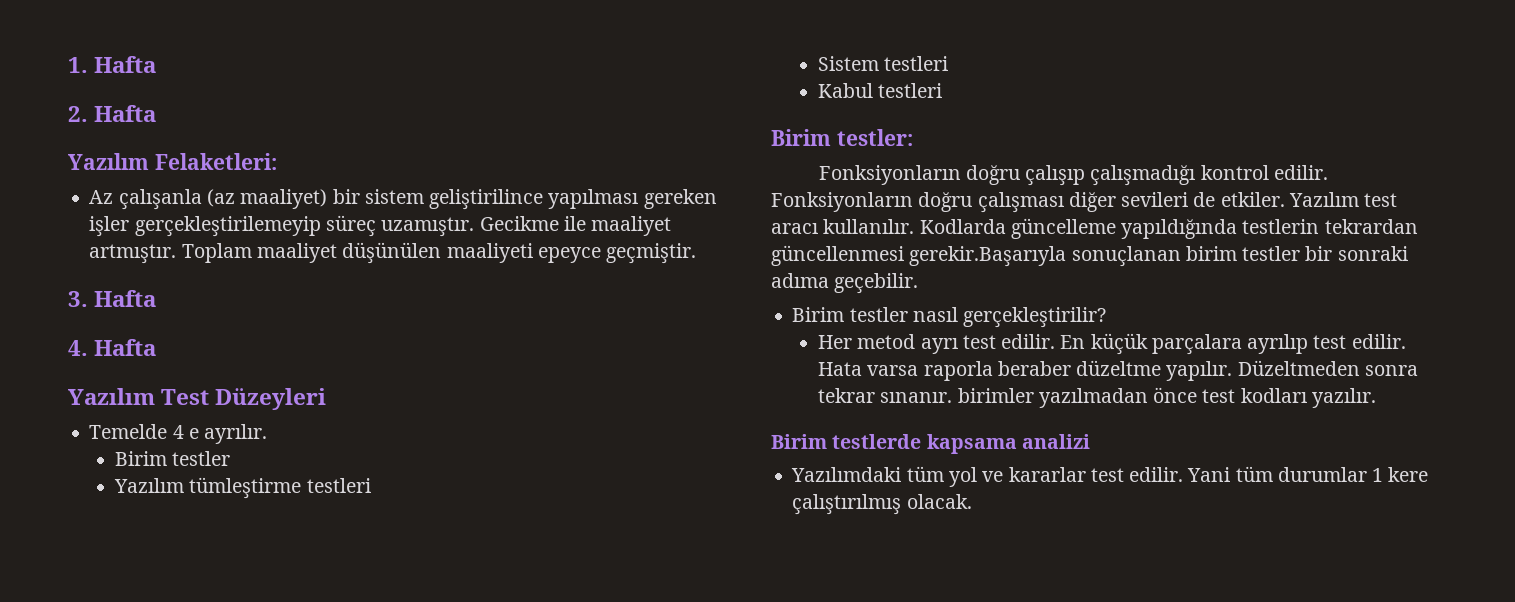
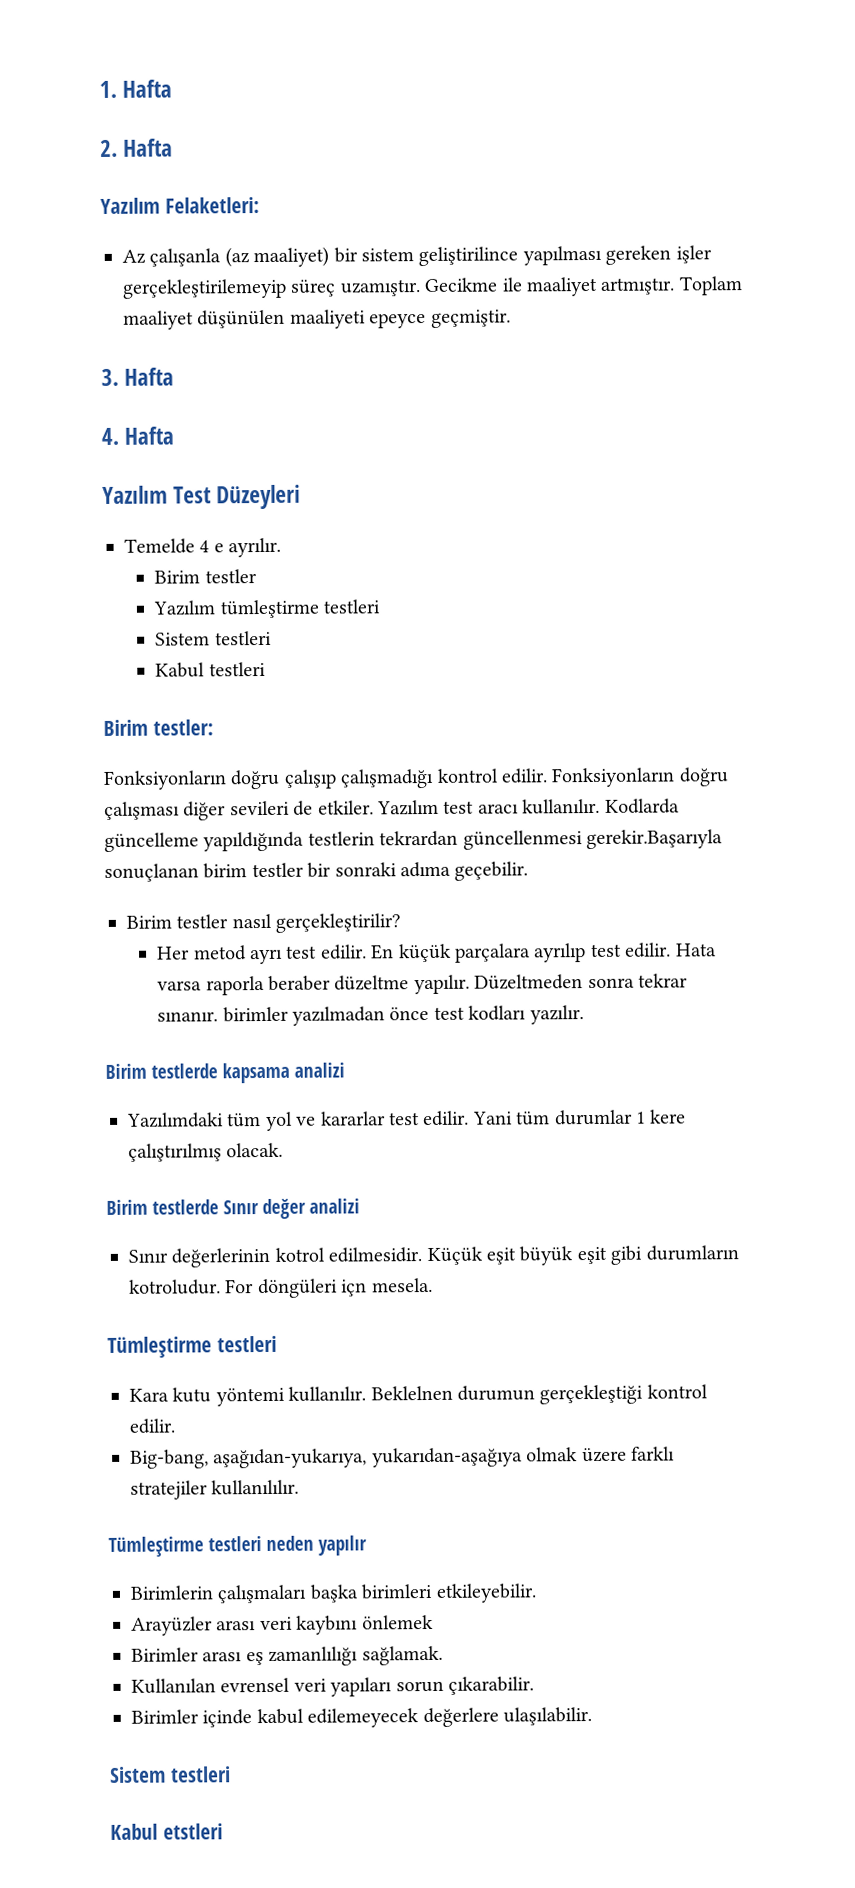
(972, 501) none -> [106,1198,360,1220] [128,1245,739,1268] [129,1277,433,1299] [107,1335,277,1358] [129,1384,708,1407] [129,1418,175,1434] [130,1446,675,1469] [130,1479,300,1500] [108,1535,367,1557] [130,1583,537,1604] [131,1614,434,1636] [131,1645,443,1666] [131,1676,534,1697] [131,1707,592,1728] [110,1766,231,1783] [110,1823,223,1840] // Birim testlerde Sınır değer analizi // Sınır değerlerinin kotrol edilmesidir. Küçük eşit büyük eşit gibi durumların kotroludur. For döngüleri içn mesela. // Tümleştirme testleri // Kara kutu yöntemi kullanılır. Beklelnen durumun gerçekleştiği kontrol edilir. // Big-bang, aşağıdan-yukarıya, yukarıdan-aşağıya olmak üzere farklı stratejiler kullanılılır. // Tümleştirme testleri neden yapılır // Birimlerin çalışmaları başka birimleri etkileyebilir. // Arayüzler arası veri kaybını önlemek // Birimler arası eş zamanlılığı sağlamak. // Kullanılan evrensel veri yapıları sorun çıkarabilir. // Birimler içinde kabul edilemeyecek değerlere ulaşılabilir. // Sistem testleri // Kabul etstleri

